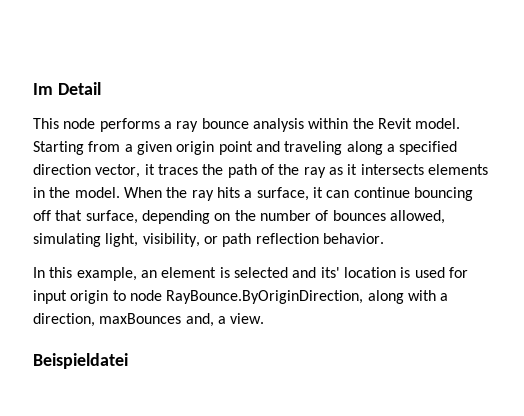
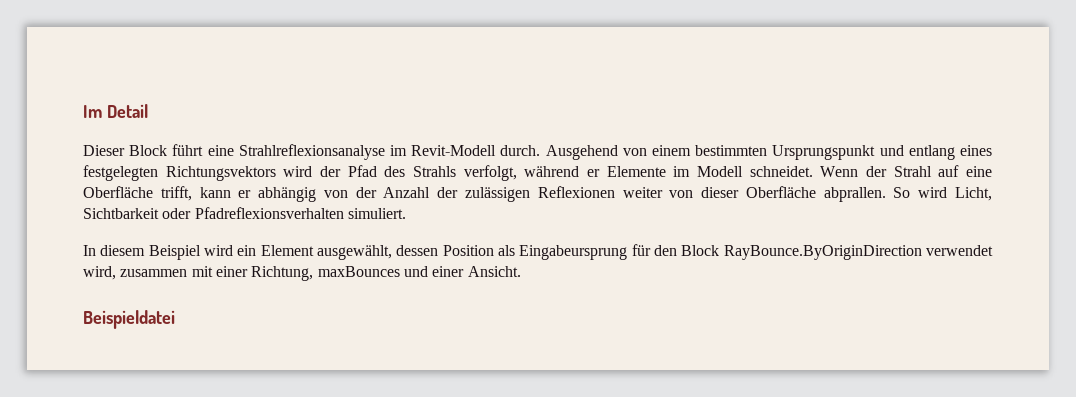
[33,118,461,132] [33,141,458,155] [33,164,488,178] [33,187,473,201] [33,210,445,224] [33,233,384,247] [33,267,468,281] [33,290,449,304] [33,313,265,327] This node performs a ray bounce analysis within the Revit model. Starting from a given origin point and traveling along a specified direction vector, it traces the path of the ray as it intersects elements in the model. When the ray hits a surface, it can continue bouncing off that surface, depending on the number of bounces allowed, simulating light, visibility, or path reflection behavior. // In this example, an element is selected and its' location is used for input origin to node RayBounce.ByOriginDirection, along with a direction, maxBounces and, a view. -> [83,144,993,160] [83,165,992,181] [83,186,993,202] [83,207,406,219] [83,244,994,260] [83,266,521,281] Dieser Block führt eine Strahlreflexionsanalyse im Revit-Modell durch. Ausgehend von einem bestimmten Ursprungspunkt und entlang eines festgelegten Richtungsvektors wird der Pfad des Strahls verfolgt, während er Elemente im Modell schneidet. Wenn der Strahl auf eine Oberfläche trifft, kann er abhängig von der Anzahl der zulässigen Reflexionen weiter von dieser Oberfläche abprallen. So wird Licht, Sichtbarkeit oder Pfadreflexionsverhalten simuliert. // In diesem Beispiel wird ein Element ausgewählt, dessen Position als Eingabeursprung für den Block RayBounce.ByOriginDirection verwendet wird, zusammen mit einer Richtung, maxBounces und einer Ansicht.

